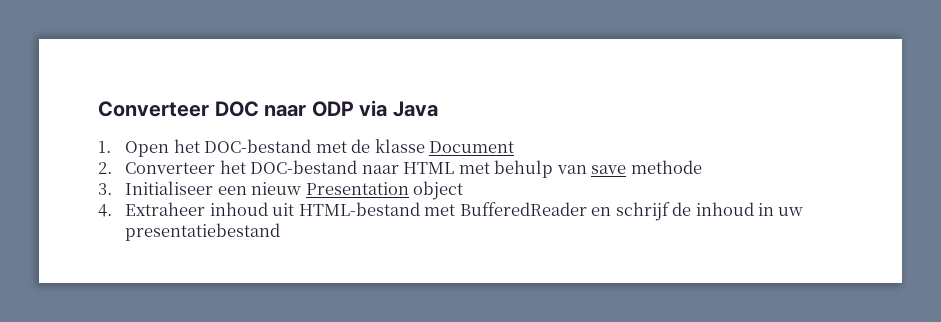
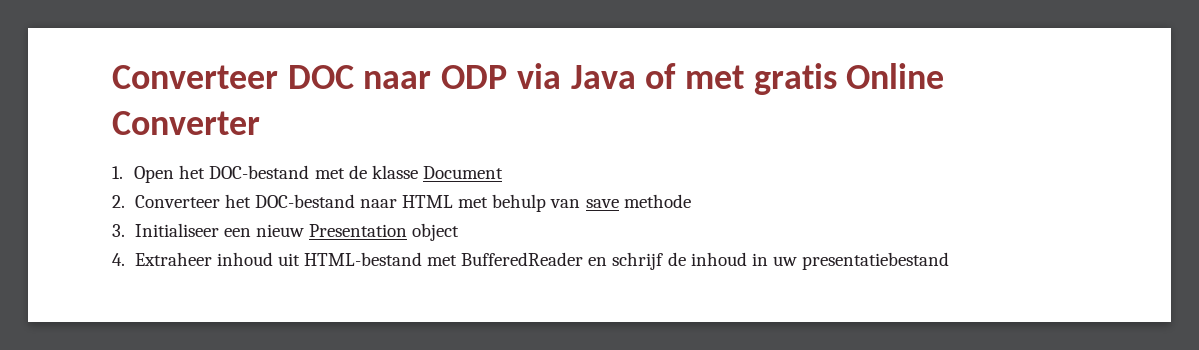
(438, 109) none -> [645,63,945,95] [112,111,260,135] of met gratis Online Converter

